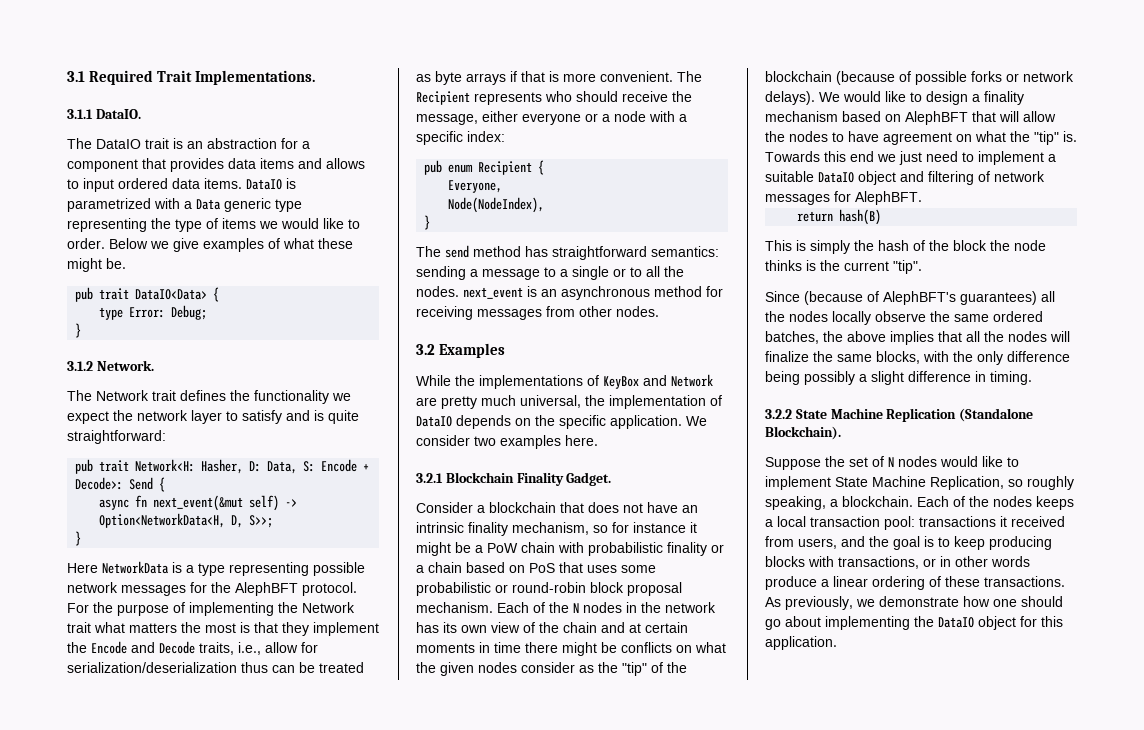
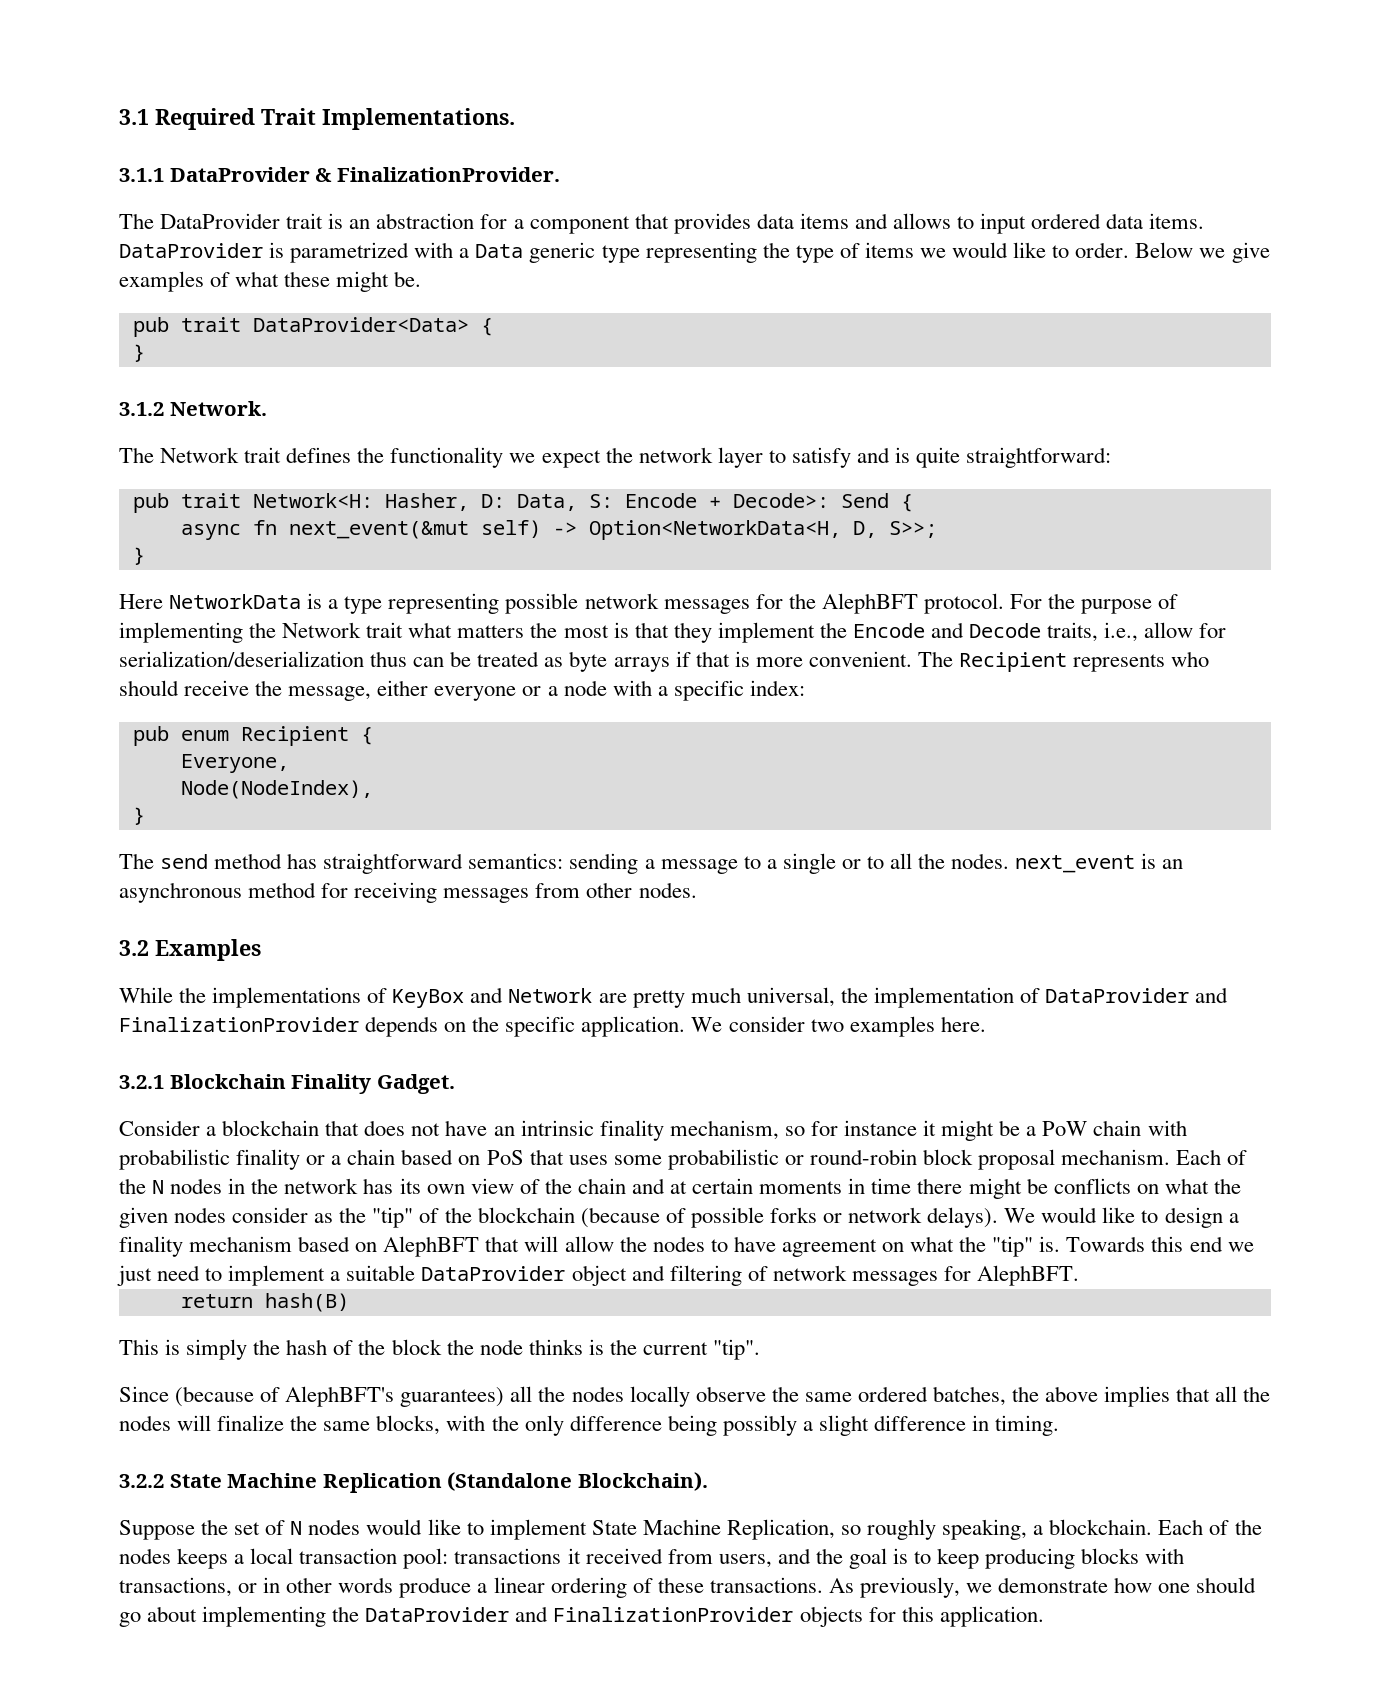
[95,109,141,119] [67,138,141,149] DataIO. // The DataIO -> [169,167,560,182] [119,213,281,229] DataProvider & FinalizationProvider. // The DataProvider
[246,179,282,190] DataIO -> [119,243,263,258] DataProvider
[135,287,220,302] [99,305,208,320] DataIO<Data> { // type Error: Debug; -> [252,317,493,336] DataProvider<Data> {
[416,416,452,427] DataIO -> [1045,987,1229,1003] [119,1017,359,1032] DataProvider and FinalizationProvider
[818,172,854,183] DataIO -> [421,1266,566,1281] DataProvider
[938,616,1016,630] DataIO object -> [365,1606,863,1627] DataProvider and FinalizationProvider objects

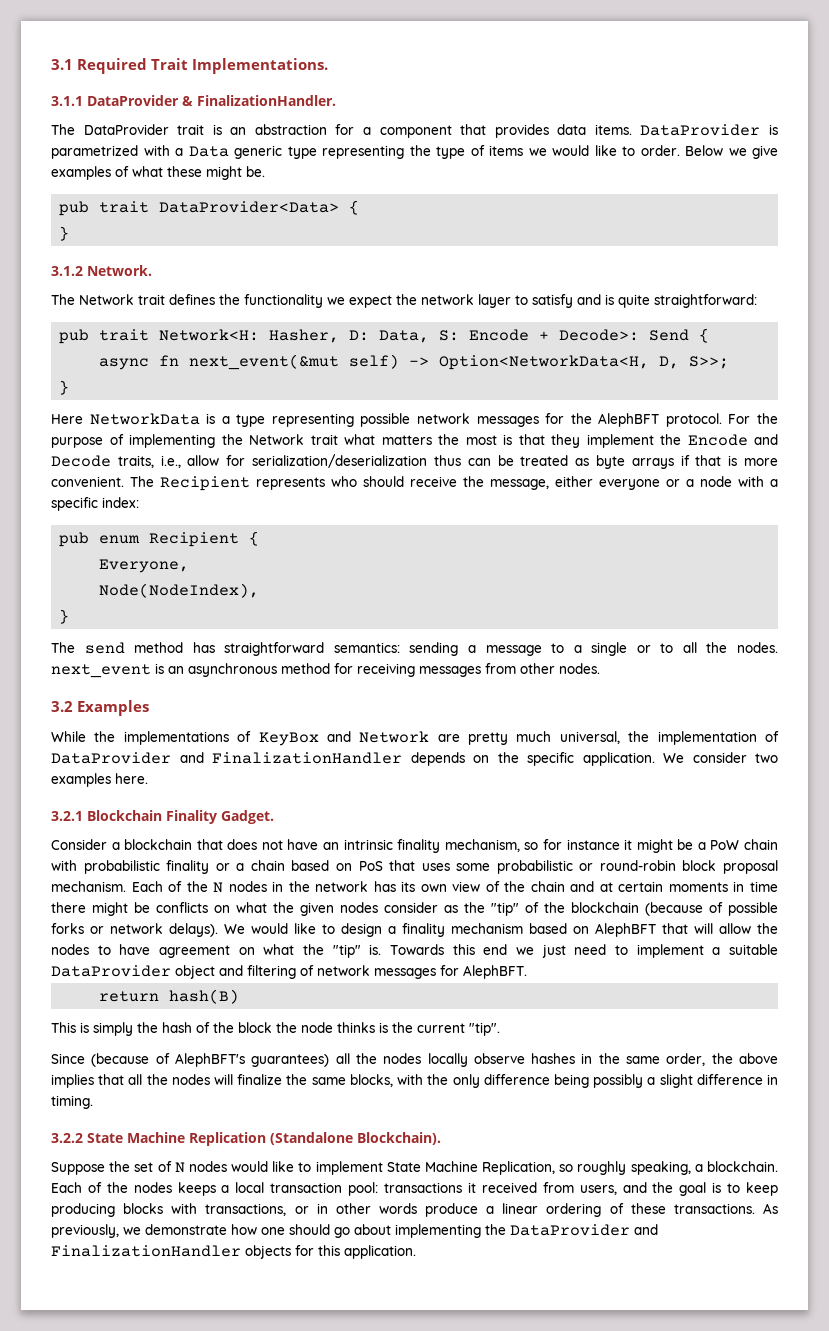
[336,167,560,182] FinalizationProvider. -> [197,95,336,106] FinalizationHandler.
[799,213,1144,234] items and allows to input ordered data -> (587, 129) none
[119,1017,359,1032] FinalizationProvider -> [212,752,402,764] FinalizationHandler
[771,1386,1006,1406] the same ordered batches, -> [531,1053,706,1066] hashes in the same order,
[553,1607,794,1622] FinalizationProvider -> [51,1245,241,1257] FinalizationHandler

